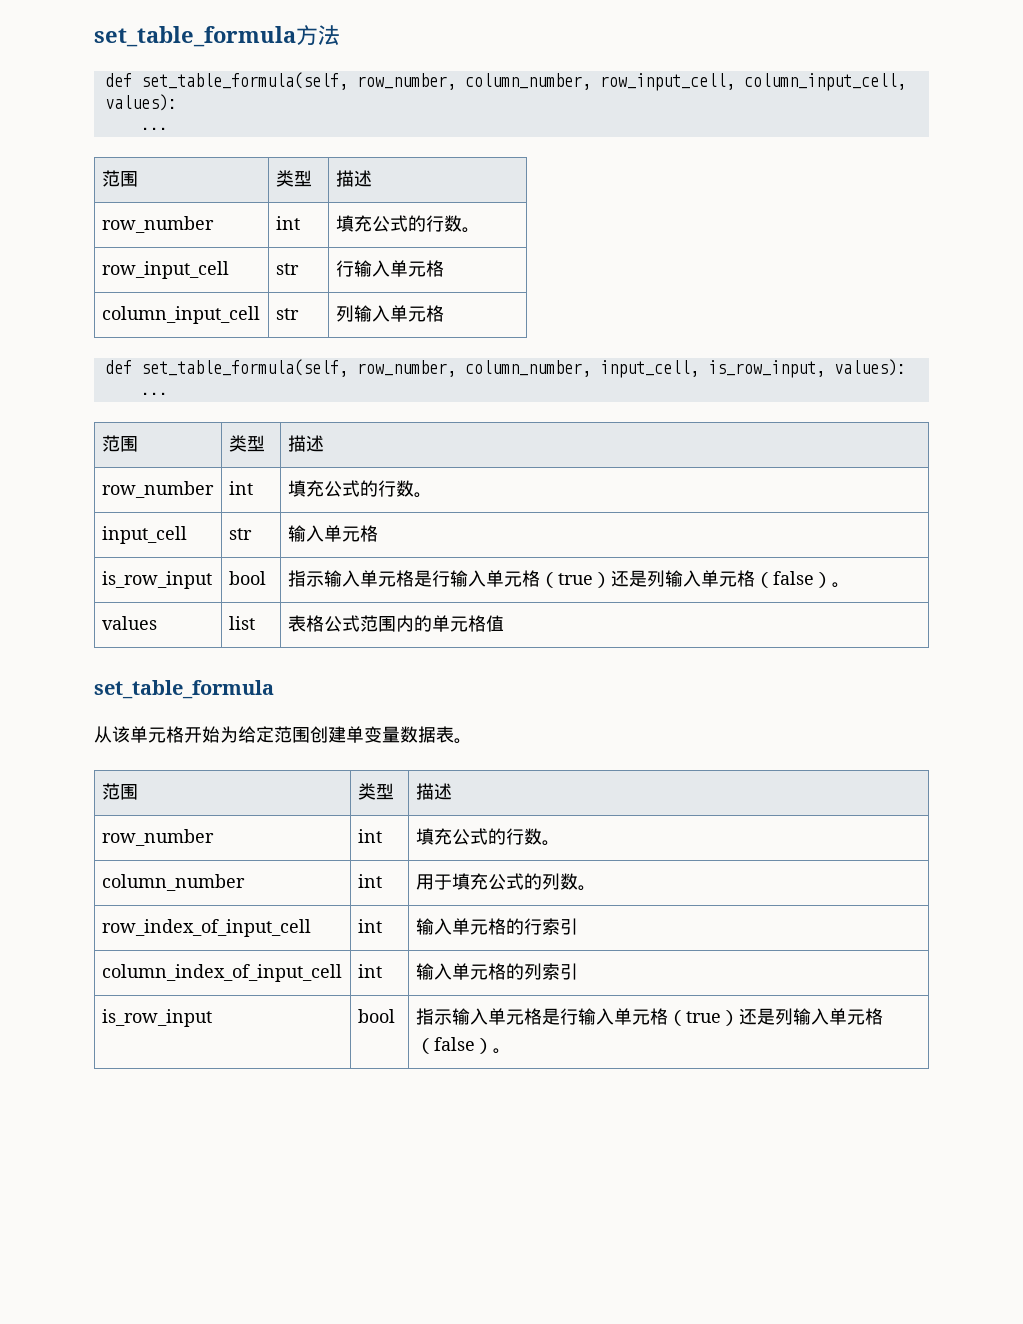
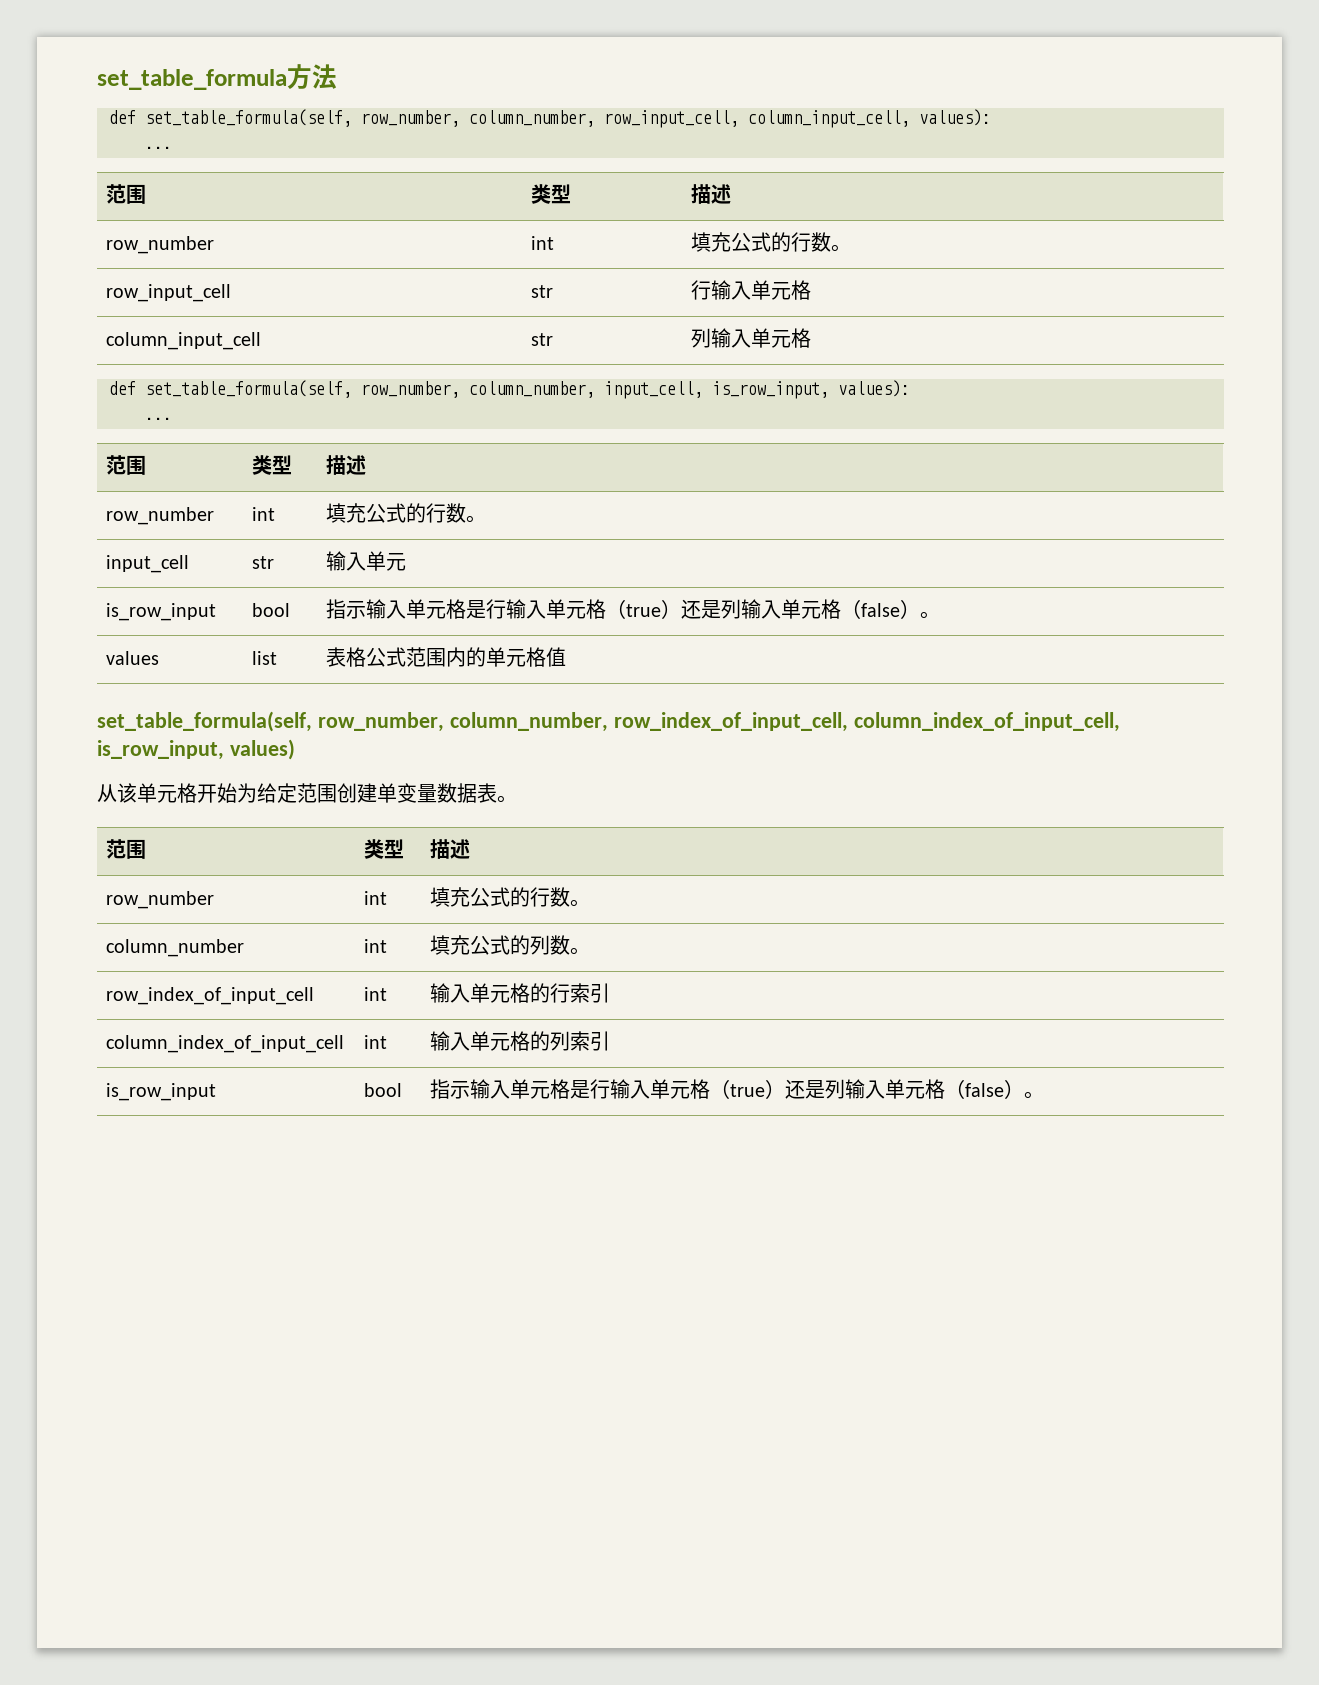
[359,525,378,542] 格 -> (406, 562) none
[94,680,274,699] set_table_formula -> [97,711,1120,732] [97,739,295,760] set_table_formula(self, row_number, column_number, row_index_of_input_cell, column_index_of_input_cell, is_row_input, values)
[415,874,452,890] 用于 -> (387, 946) none

